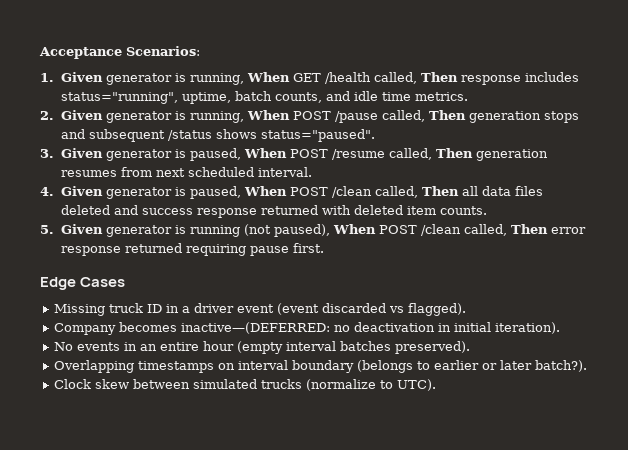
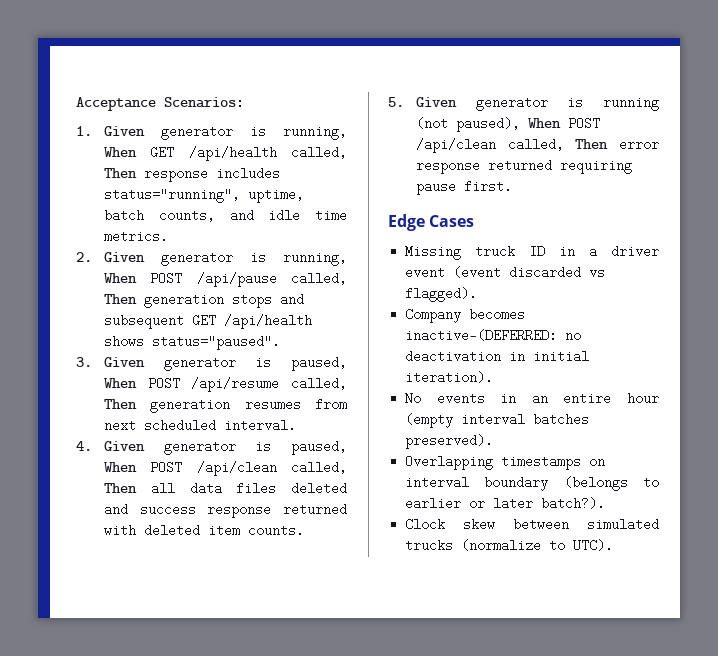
[324,72,371,84] /health -> [188,146,277,161] /api/health
[334,111,378,123] /pause -> [196,272,277,287] /api/pause
[167,130,212,141] /status -> [191,314,312,329] GET /api/health
[331,149,385,160] /resume -> [191,377,280,392] /api/resume
[331,186,372,198] /clean -> [196,461,277,476] /api/clean
[420,224,461,236] /clean -> [415,138,496,153] /api/clean

